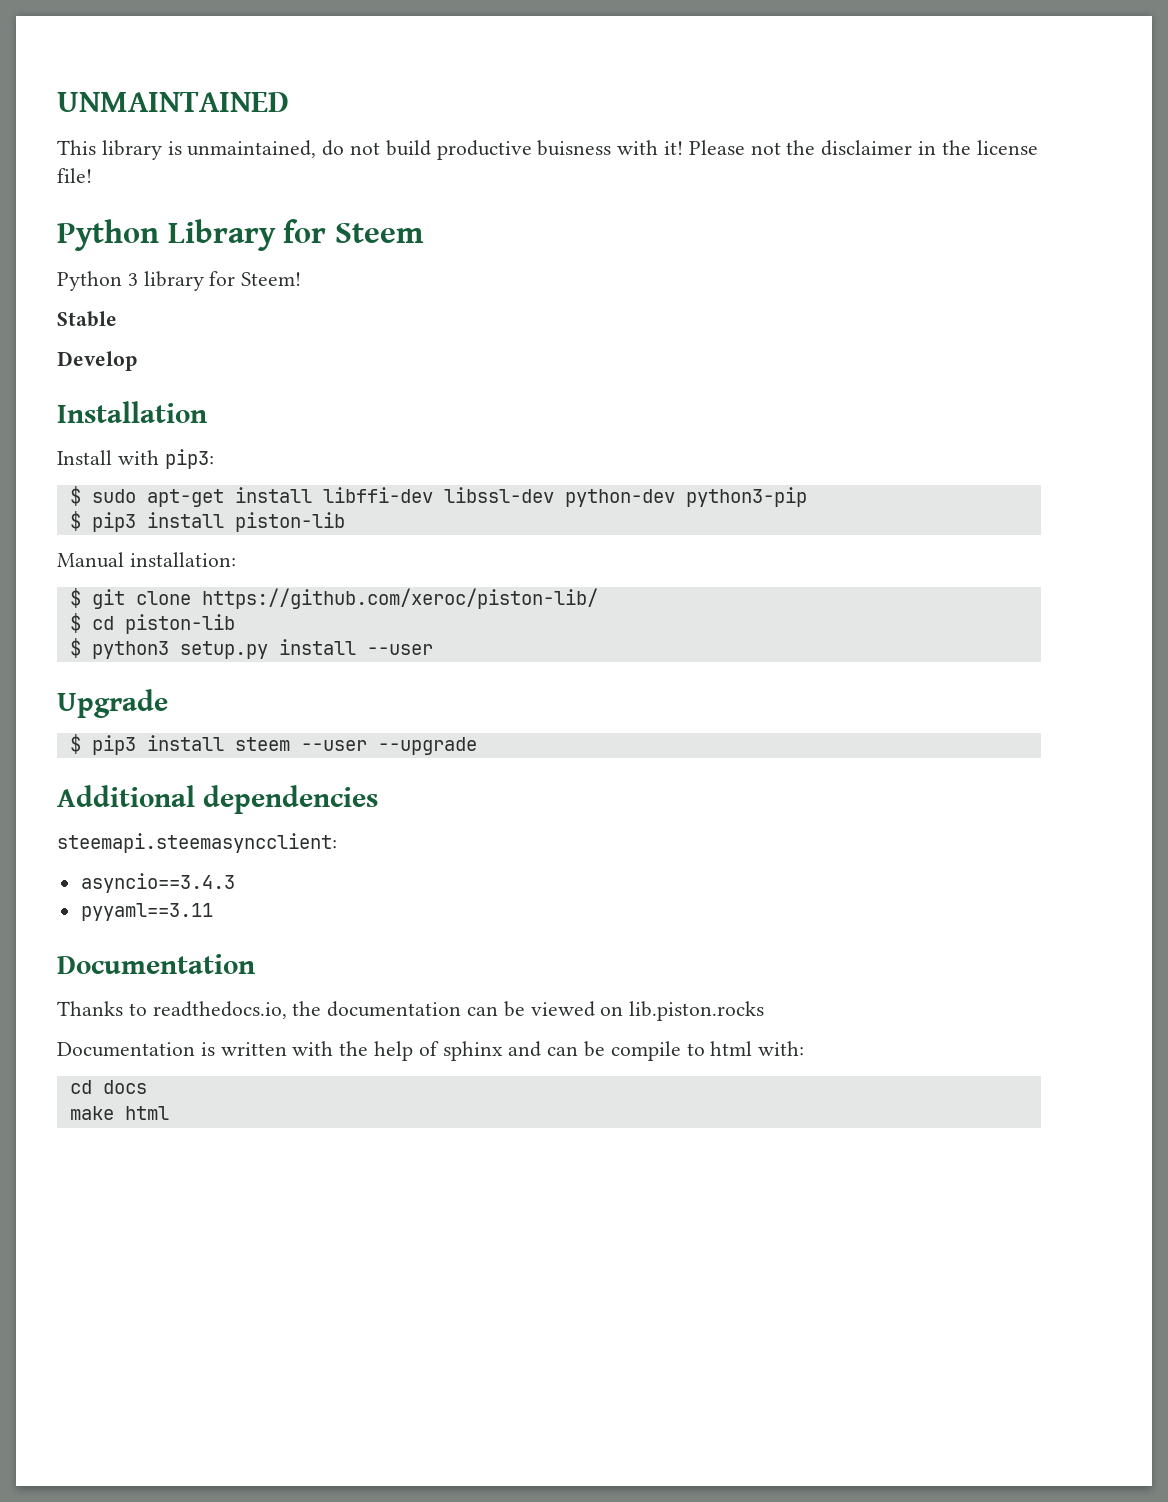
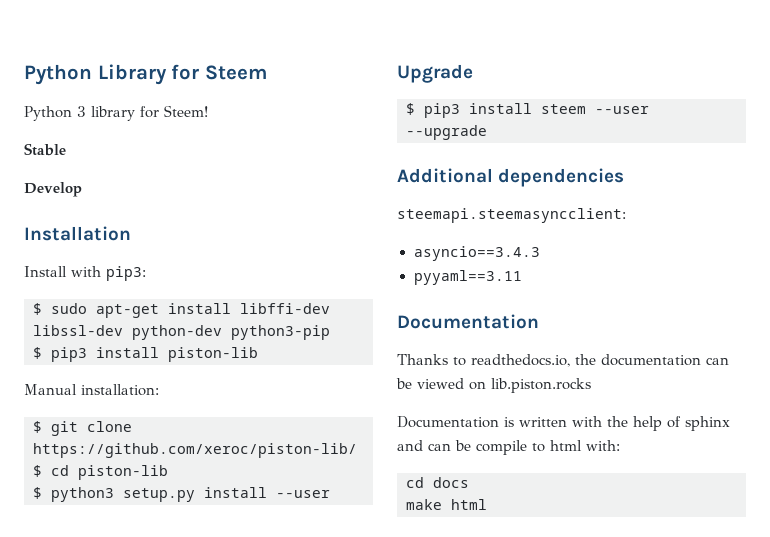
[57,92,289,112] [57,140,1038,160] [57,168,92,183] UNMAINTAINED // This library is unmaintained, do not build productive buisness with it! Please not the disclaimer in the license file! // -> (24, 74) none

